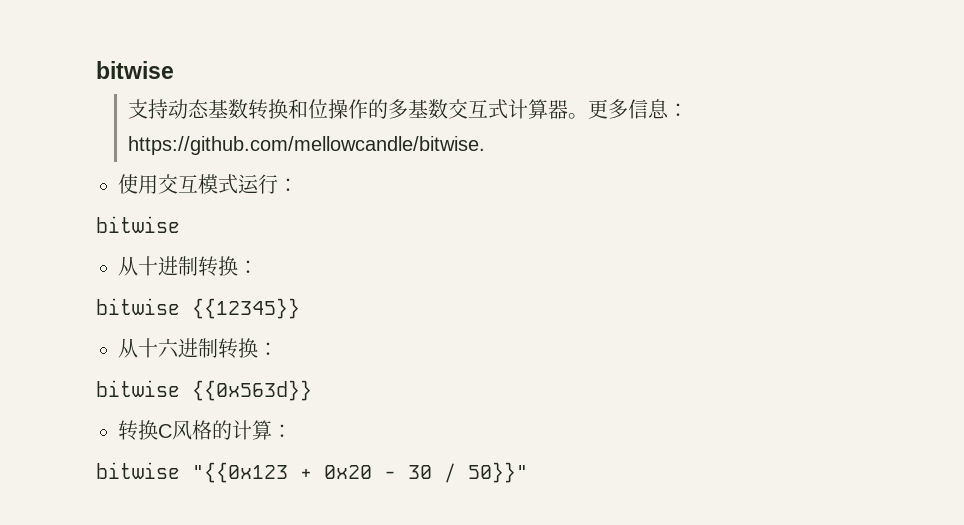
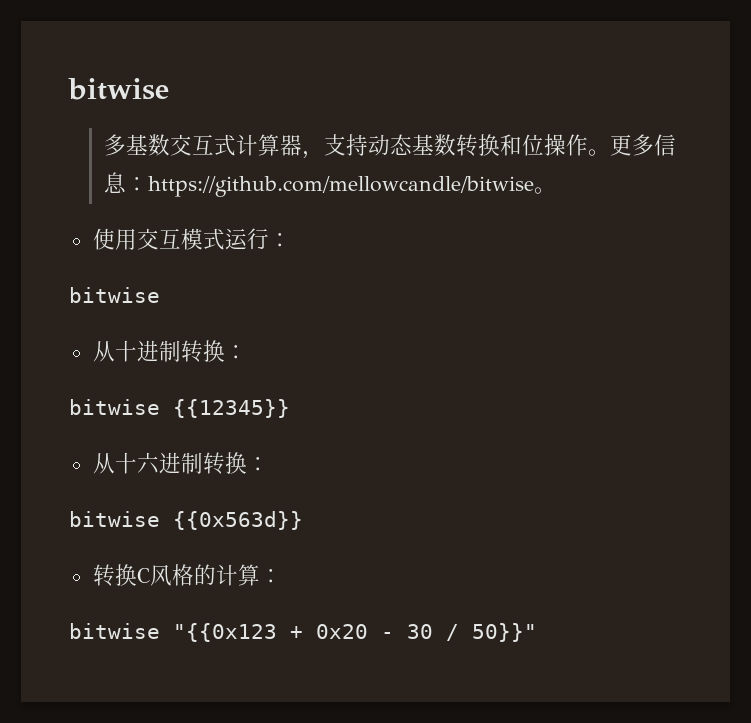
[96,61,174,79] bitwise // -> [68,78,169,100] [103,134,324,159] bitwise // 多基数交互式计算器，
[368,99,569,119] 的多基数交互式计算器 -> (588, 145) none
[128,136,486,155] https://github.com/mellowcandle/bitwise. -> [147,176,556,197] https://github.com/mellowcandle/bitwise。

